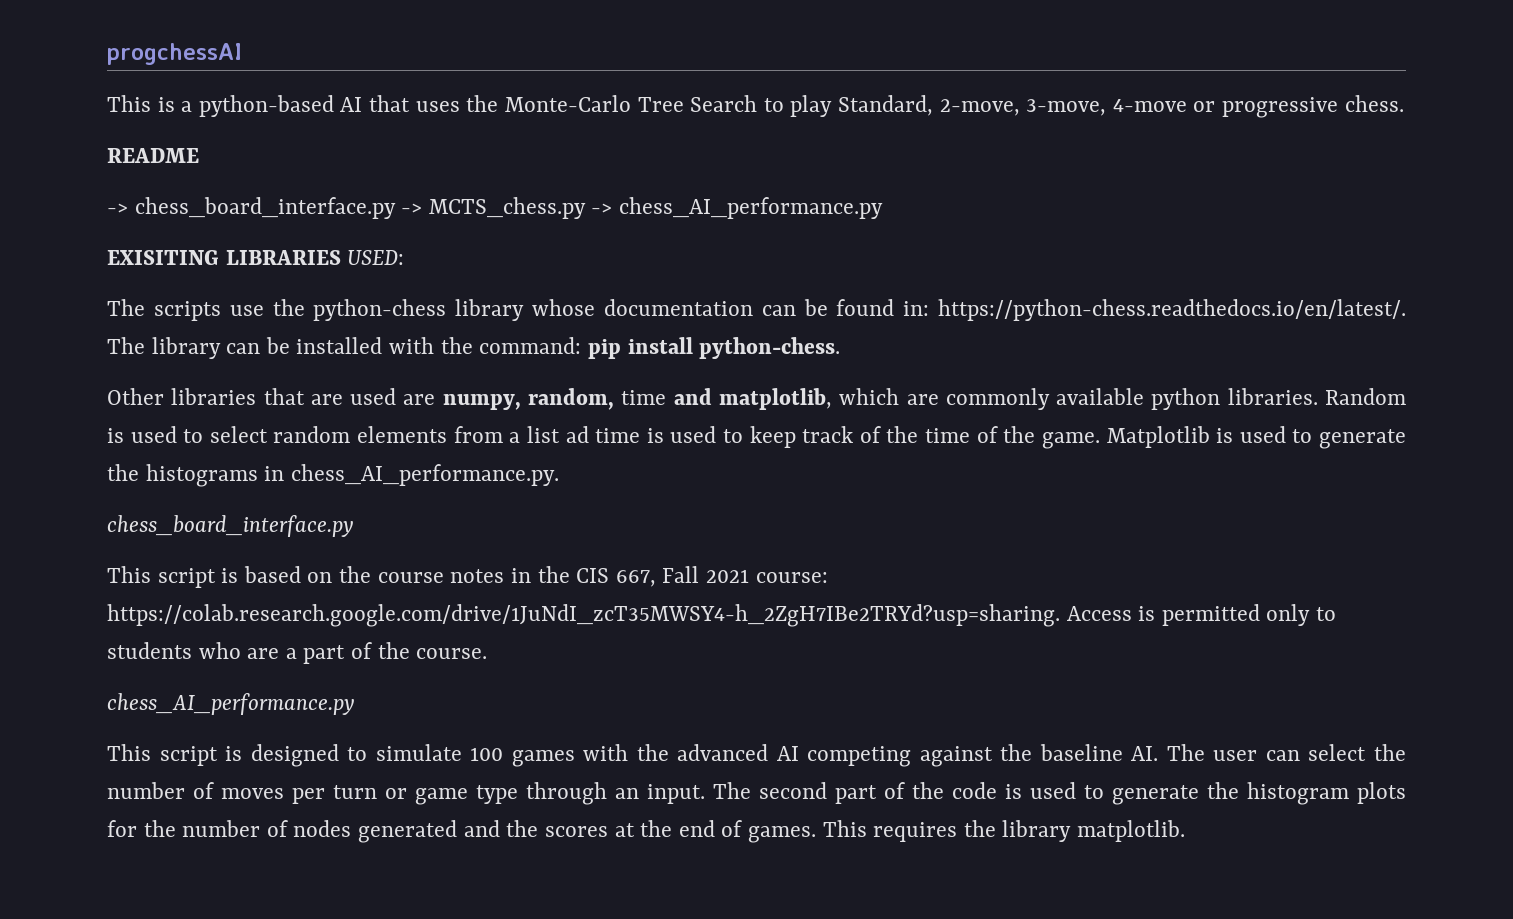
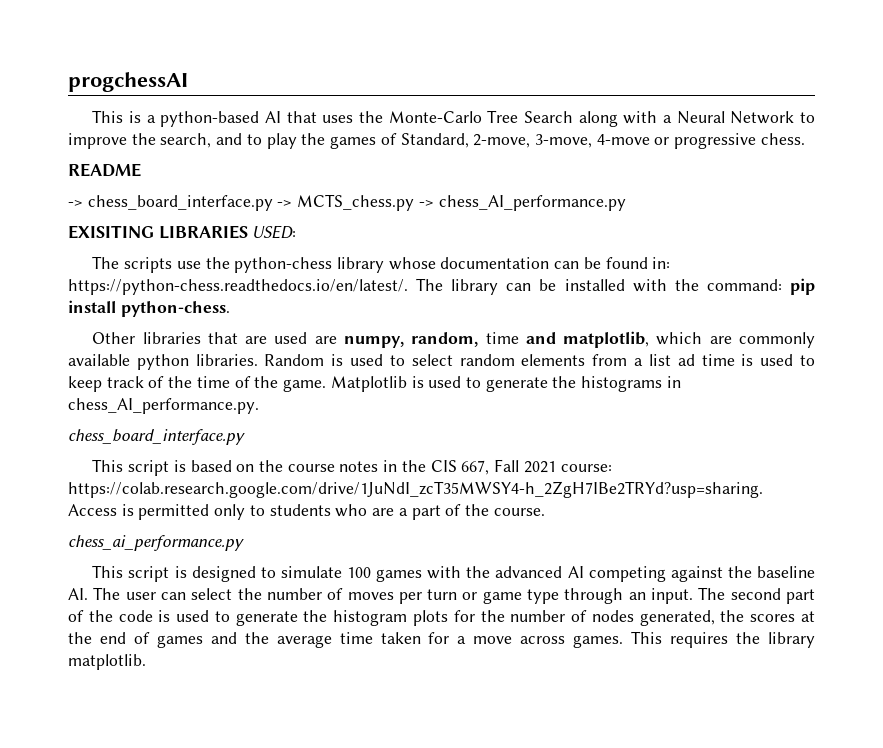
[763,95,833,117] to play -> [578,111,815,127] [68,133,397,149] along with a Neural Network to improve the search, and to play the games of
[107,693,354,715] chess_AI_performance.py -> [68,535,244,551] chess_ai_performance.py
[358,820,500,843] generated and -> [639,610,715,626] generated,
(743, 828) none -> [156,632,566,648] games and the average time taken for a move across

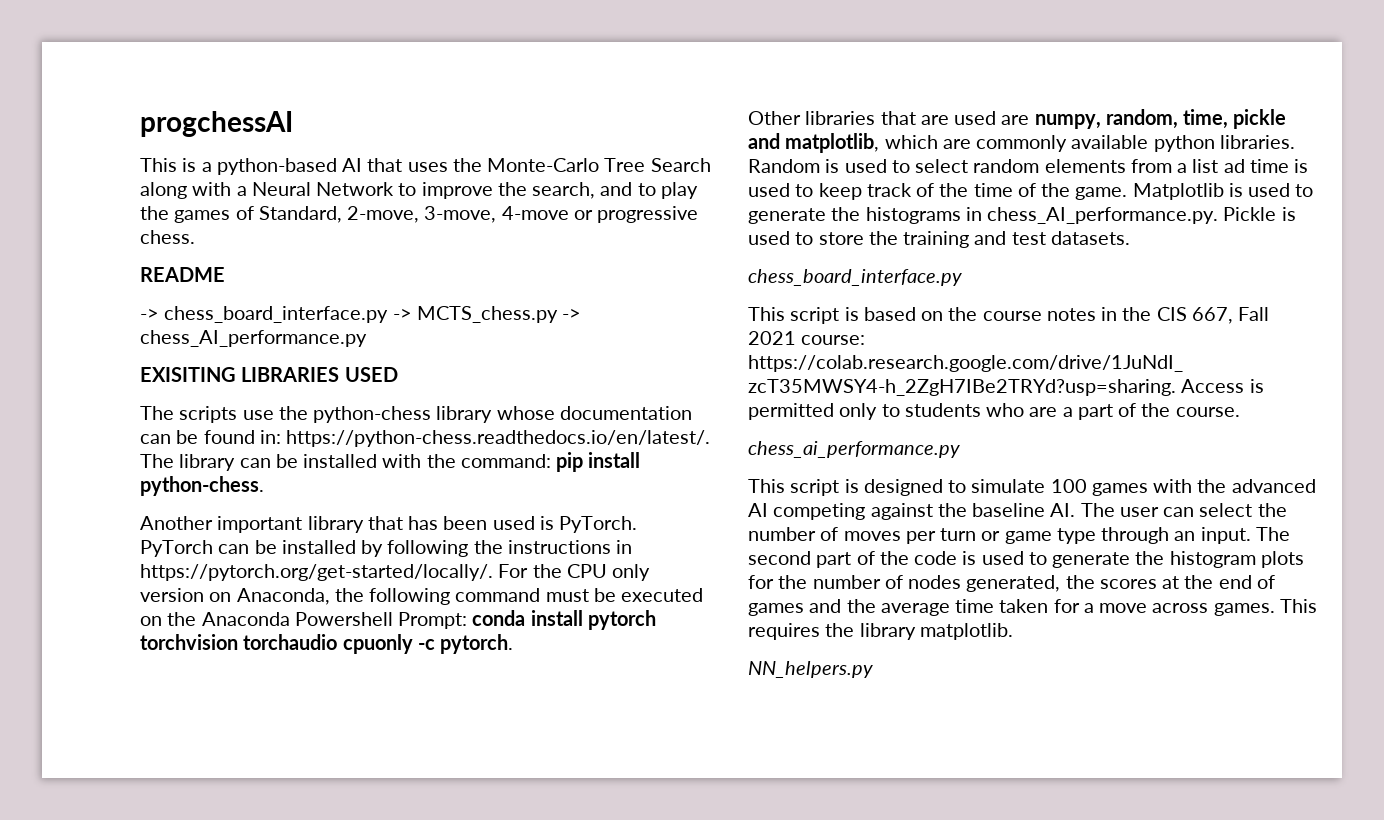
[252,225,297,239] USED: -> [344,367,398,382] USED
(230, 309) none -> [140,516,638,533] [140,540,633,557] [140,564,651,581] [140,588,704,605] [140,610,656,630] [140,634,514,654] // Another important library that has been used is PyTorch. PyTorch can be installed by following the instructions in https://pytorch.org/get-started/locally/. For the CPU only version on Anaconda, the following command must be executed on the Anaconda Powershell Prompt: conda install pytorch torchvision torchaudio cpuonly -c pytorch.
[485,332,519,344] time -> [1183,109,1287,129] time, pickle
(259, 406) none -> [1223,207,1296,221] [748,231,1130,248] Pickle is used to store the training and test datasets.
(146, 662) none -> [748,661,873,678] // NN_helpers.py

